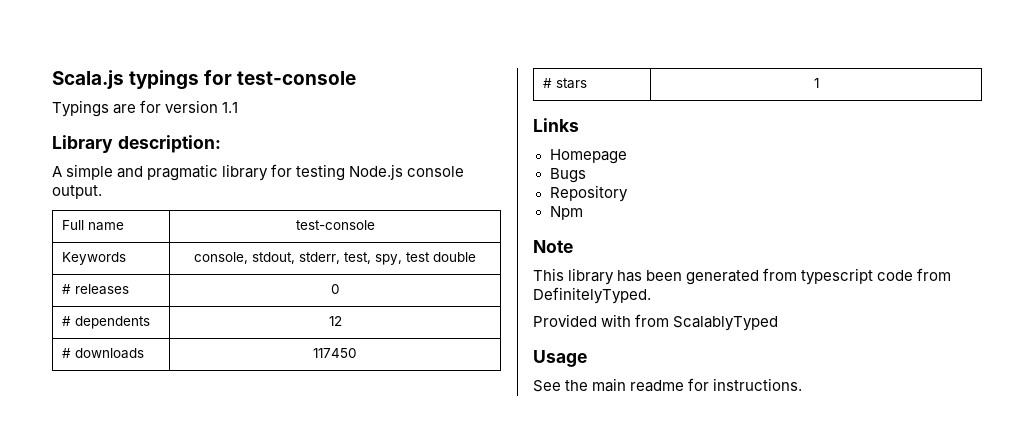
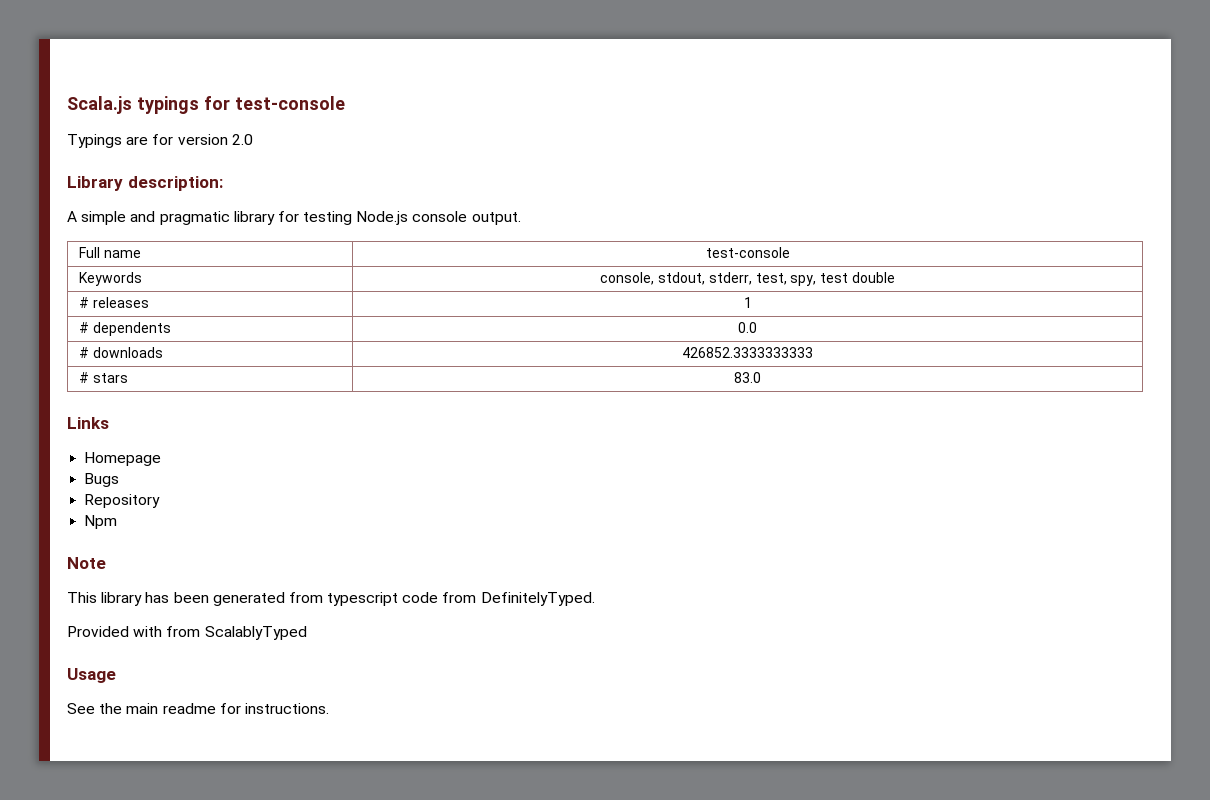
[222,102,239,113] 1.1 -> [231,134,253,145] 2.0
[330,284,340,294] 0 -> [743,297,752,308] 1
[328,316,342,326] 12 -> [738,322,757,333] 0.0
[313,348,357,358] 117450 -> [682,347,813,358] 426852.3333333333
[813,78,819,88] 1 -> [734,372,761,383] 83.0

